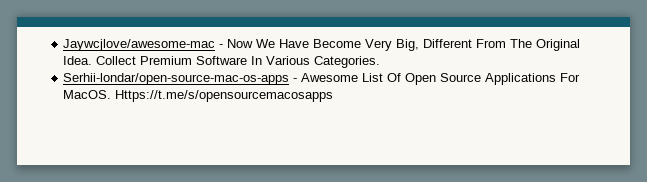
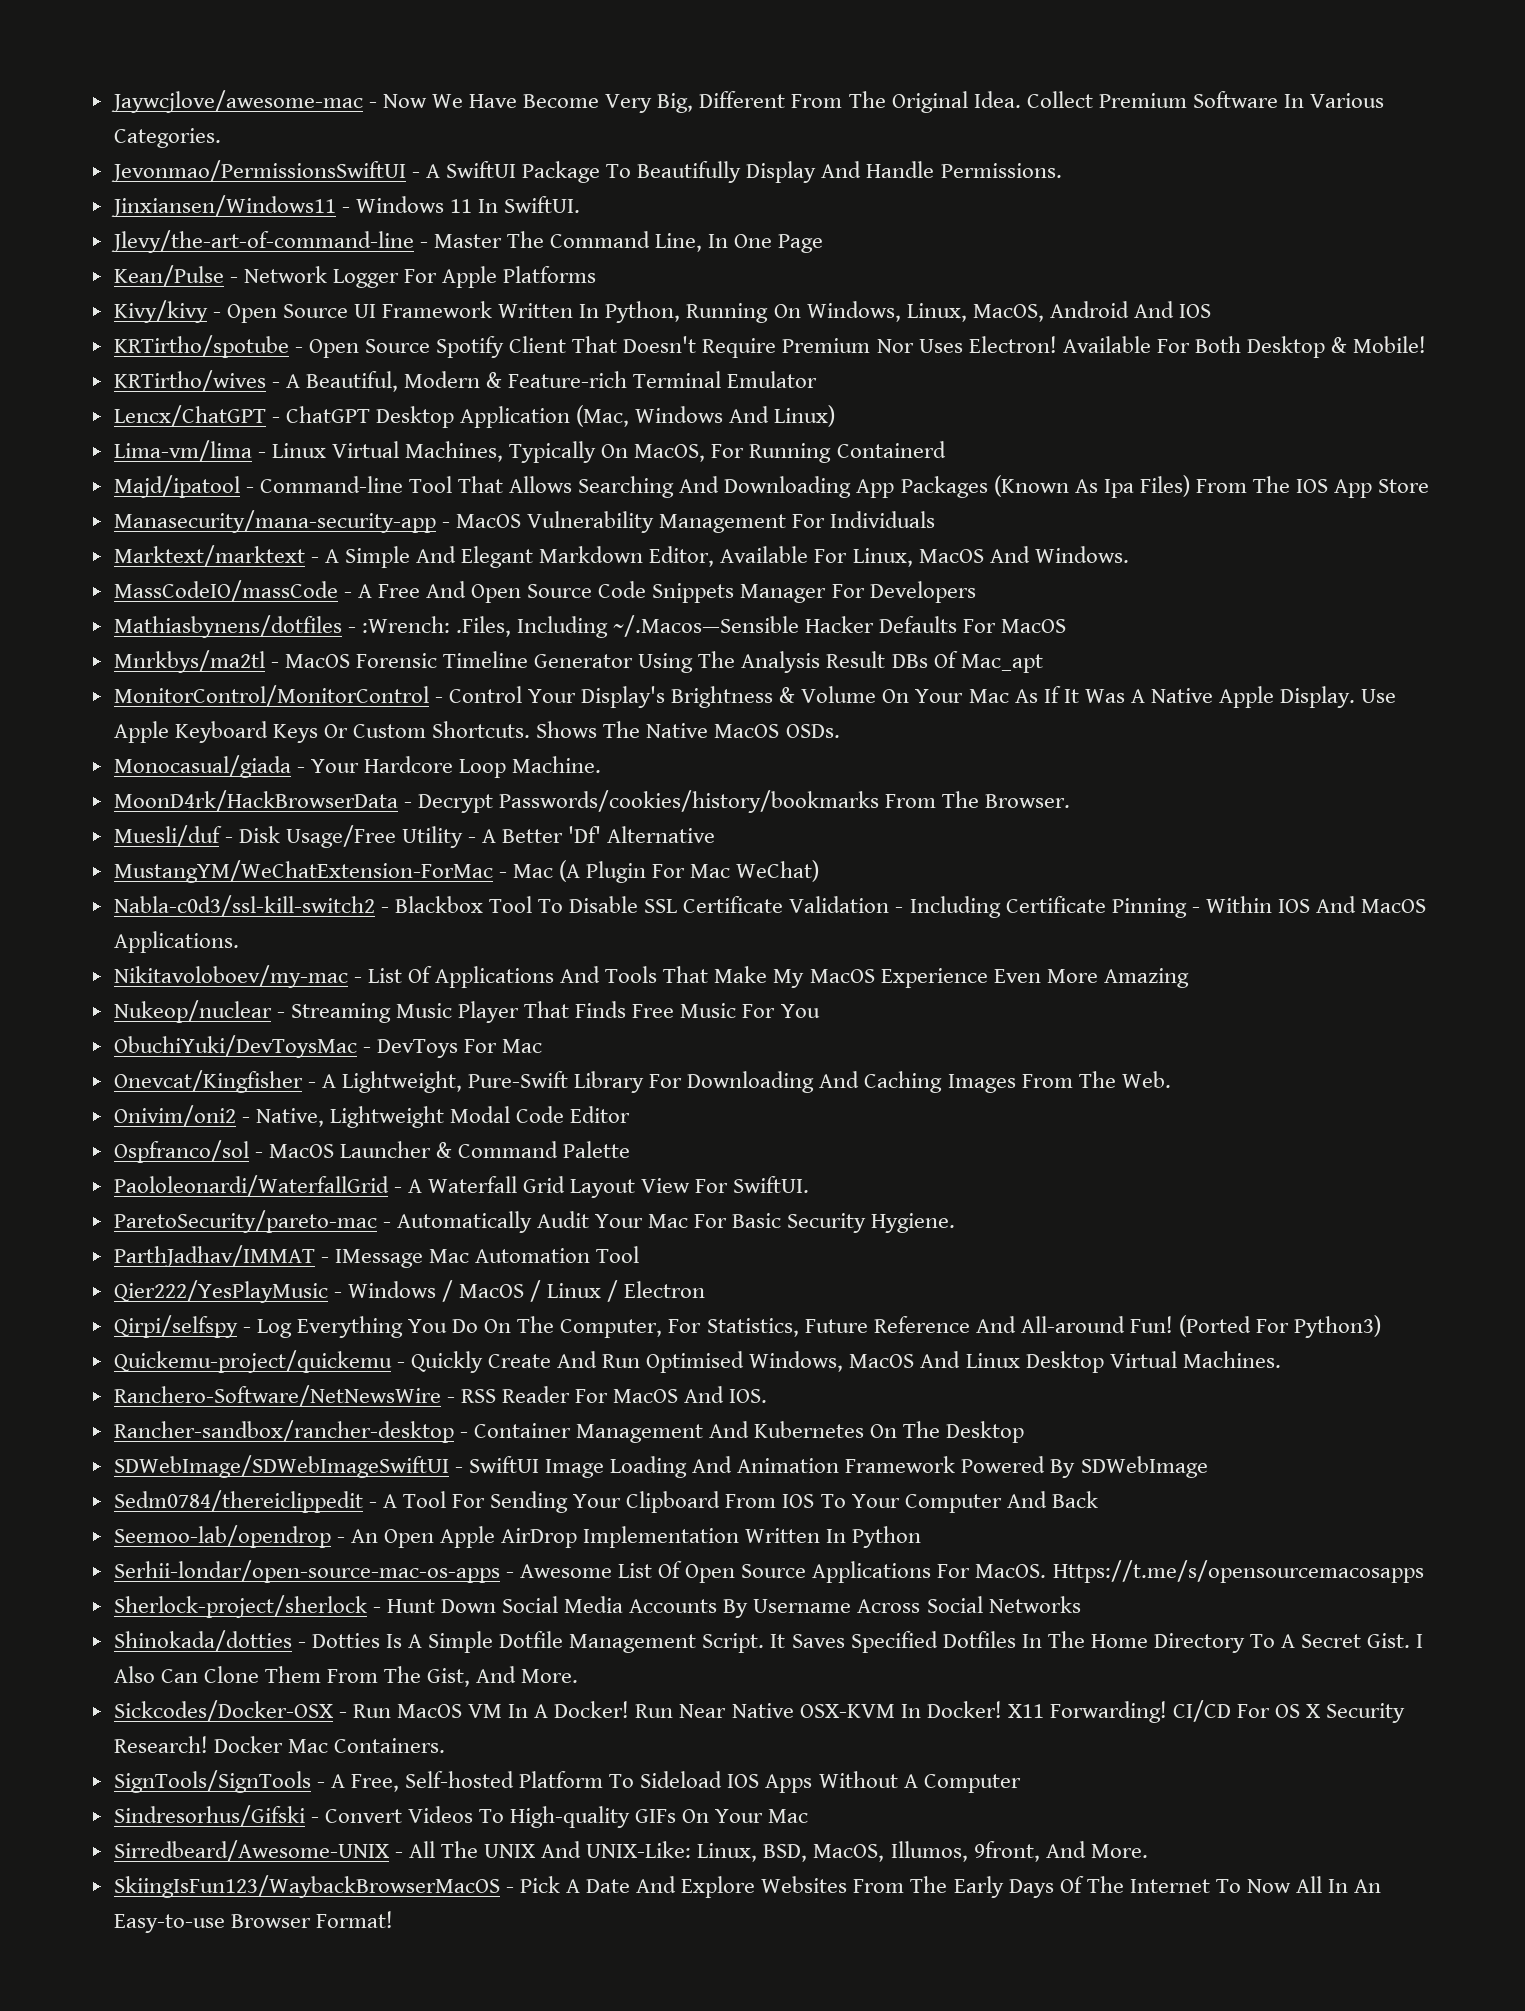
(381, 62) none -> [110,160,1062,183] [110,195,581,217] [110,230,824,253] [113,265,597,288] [113,300,1211,323] [113,335,1427,358] [113,370,818,392] [113,405,836,428] [113,440,946,463] [113,475,1430,498] [113,510,936,533] [113,545,1129,568] [113,580,976,603] [113,615,1067,638] [113,650,1043,673] [113,685,1397,708] [113,721,840,743] [113,755,602,778] [113,790,1071,813] [113,825,716,848] [113,860,820,883] [113,895,1427,918] [113,931,239,953] [113,965,1189,988] [113,1000,820,1023] [113,1035,543,1058] [113,1070,1171,1093] [113,1105,631,1128] [113,1140,631,1163] [113,1175,810,1198] [113,1210,956,1233] [113,1245,640,1268] [113,1280,706,1303] [113,1315,1382,1338] [113,1350,1281,1373] [113,1385,768,1407] [113,1420,1025,1443] [113,1455,1208,1478] [113,1490,1098,1513] [113,1525,922,1548] // Jevonmao/PermissionsSwiftUI - A SwiftUI Package To Beautifully Display And Handle Permissions. // Jinxiansen/Windows11 - Windows 11 In SwiftUI. // Jlevy/the-art-of-command-line - Master The Command Line, In One Page // Kean/Pulse - Network Logger For Apple Platforms // Kivy/kivy - Open Source UI Framework Written In Python, Running On Windows, Linux, MacOS, Android And IOS // KRTirtho/spotube - Open Source Spotify Client That Doesn't Require Premium Nor Uses Electron! Available For Both Desktop & Mobile! // KRTirtho/wives - A Beautiful, Modern & Feature-rich Terminal Emulator // Lencx/ChatGPT - ChatGPT Desktop Application (Mac, Windows And Linux) // Lima-vm/lima - Linux Virtual Machines, Typically On MacOS, For Running Containerd // Majd/ipatool - Command-line Tool That Allows Searching And Downloading App Packages (Known As Ipa Files) From The IOS App Store // Manasecurity/mana-security-app - MacOS Vulnerability Management For Individuals // Marktext/marktext - A Simple And Elegant Markdown Editor, Available For Linux, MacOS And Windows. // MassCodeIO/massCode - A Free And Open Source Code Snippets Manager For Developers // Mathiasbynens/dotfiles - :Wrench: .Files, Including ~/.Macos—Sensible Hacker Defaults For MacOS // Mnrkbys/ma2tl - MacOS Forensic Timeline Generator Using The Analysis Result DBs Of Mac_apt // MonitorControl/MonitorControl - Control Your Display's Brightness & Volume On Your Mac As If It Was A Native Apple Display. Use Apple Keyboard Keys Or Custom Shortcuts. Shows The Native MacOS OSDs. // Monocasual/giada - Your Hardcore Loop Machine. // MoonD4rk/HackBrowserData - Decrypt Passwords/cookies/history/bookmarks From The Browser. // Muesli/duf - Disk Usage/Free Utility - A Better 'Df' Alternative // MustangYM/WeChatExtension-ForMac - Mac (A Plugin For Mac WeChat) // Nabla-c0d3/ssl-kill-switch2 - Blackbox Tool To Disable SSL Certificate Validation - Including Certificate Pinning - Within IOS And MacOS Applications. // Nikitavoloboev/my-mac - List Of Applications And Tools That Make My MacOS Experience Even More Amazing // Nukeop/nuclear - Streaming Music Player That Finds Free Music For You // ObuchiYuki/DevToysMac - DevToys For Mac // Onevcat/Kingfisher - A Lightweight, Pure-Swift Library For Downloading And Caching Images From The Web. // Onivim/oni2 - Native, Lightweight Modal Code Editor // Ospfranco/sol - MacOS Launcher & Command Palette // Paololeonardi/WaterfallGrid - A Waterfall Grid Layout View For SwiftUI. // ParetoSecurity/pareto-mac - Automatically Audit Your Mac For Basic Security Hygiene. // ParthJadhav/IMMAT - IMessage Mac Automation Tool // Qier222/YesPlayMusic - Windows / MacOS / Linux / Electron // Qirpi/selfspy - Log Everything You Do On The Computer, For Statistics, Future Reference And All-around Fun! (Ported For Python3) // Quickemu-project/quickemu - Quickly Create And Run Optimised Windows, MacOS And Linux Desktop Virtual Machines. // Ranchero-Software/NetNewsWire - RSS Reader For MacOS And IOS. // Rancher-sandbox/rancher-desktop - Container Management And Kubernetes On The Desktop // SDWebImage/SDWebImageSwiftUI - SwiftUI Image Loading And Animation Framework Powered By SDWebImage // Sedm0784/thereiclippedit - A Tool For Sending Your Clipboard From IOS To Your Computer And Back // Seemoo-lab/opendrop - An Open Apple AirDrop Implementation Written In Python
(334, 96) none -> [113,1595,1081,1618] [113,1630,1424,1653] [113,1666,579,1687] [113,1700,1406,1723] [113,1736,445,1753] [113,1770,1021,1793] [113,1805,809,1828] [113,1840,1148,1862] [113,1875,1382,1898] [113,1911,393,1933] // Sherlock-project/sherlock - Hunt Down Social Media Accounts By Username Across Social Networks // Shinokada/dotties - Dotties Is A Simple Dotfile Management Script. It Saves Specified Dotfiles In The Home Directory To A Secret Gist. I Also Can Clone Them From The Gist, And More. // Sickcodes/Docker-OSX - Run MacOS VM In A Docker! Run Near Native OSX-KVM In Docker! X11 Forwarding! CI/CD For OS X Security Research! Docker Mac Containers. // SignTools/SignTools - A Free, Self-hosted Platform To Sideload IOS Apps Without A Computer // Sindresorhus/Gifski - Convert Videos To High-quality GIFs On Your Mac // Sirredbeard/Awesome-UNIX - All The UNIX And UNIX-Like: Linux, BSD, MacOS, Illumos, 9front, And More. // SkiingIsFun123/WaybackBrowserMacOS - Pick A Date And Explore Websites From The Early Days Of The Internet To Now All In An Easy-to-use Browser Format!

